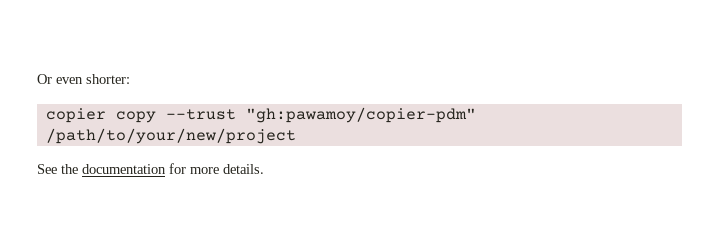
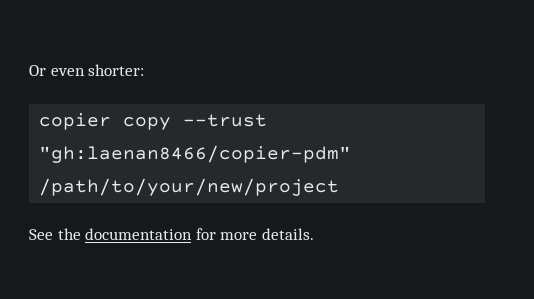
[245,107,476,123] "gh:pawamoy/copier-pdm" -> [39,145,352,163] "gh:laenan8466/copier-pdm"

